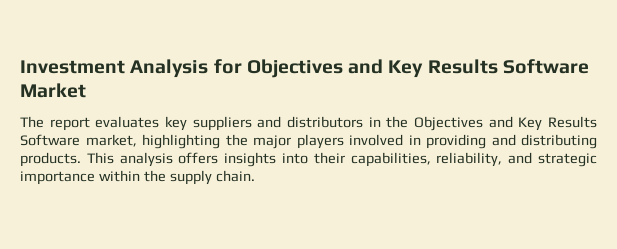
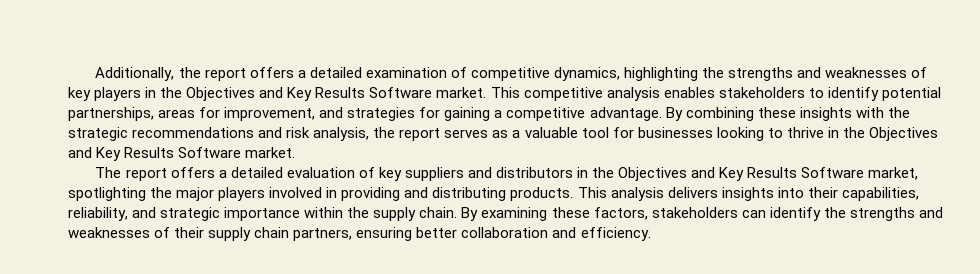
[20,59,589,78] [20,83,86,98] [20,116,160,131] Investment Analysis for Objectives and Key Results Software Market // The report evaluates -> [95,67,928,81] [68,87,941,101] [68,107,910,121] [68,127,938,141] [68,147,296,161] [95,167,375,181] Additionally, the report offers a detailed examination of competitive dynamics, highlighting the strengths and weaknesses of key players in the Objectives and Key Results Software market. This competitive analysis enables stakeholders to identify potential partnerships, areas for improvement, and strategies for gaining a competitive advantage. By combining these insights with the strategic recommendations and risk analysis, the report serves as a valuable tool for businesses looking to thrive in the Objectives and Key Results Software market. // The report offers a detailed evaluation of
[142,134,220,149] highlighting -> [68,187,146,201] spotlighting
[178,152,219,164] offers -> [667,187,718,198] delivers
(255, 176) none -> [461,207,943,221] [68,227,651,241] By examining these factors, stakeholders can identify the strengths and weaknesses of their supply chain partners, ensuring better collaboration and efficiency.

